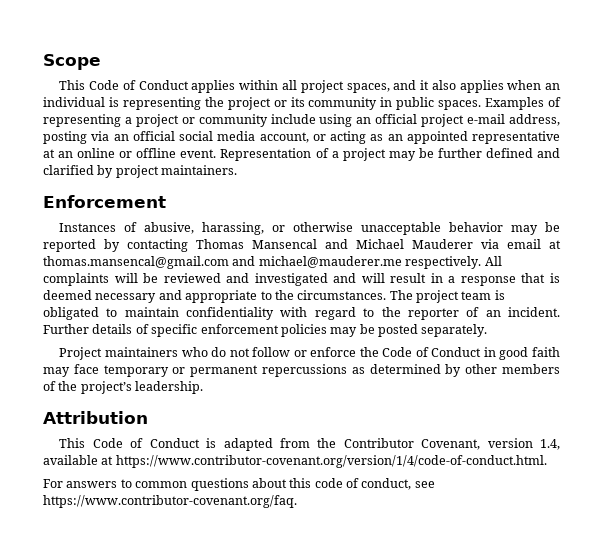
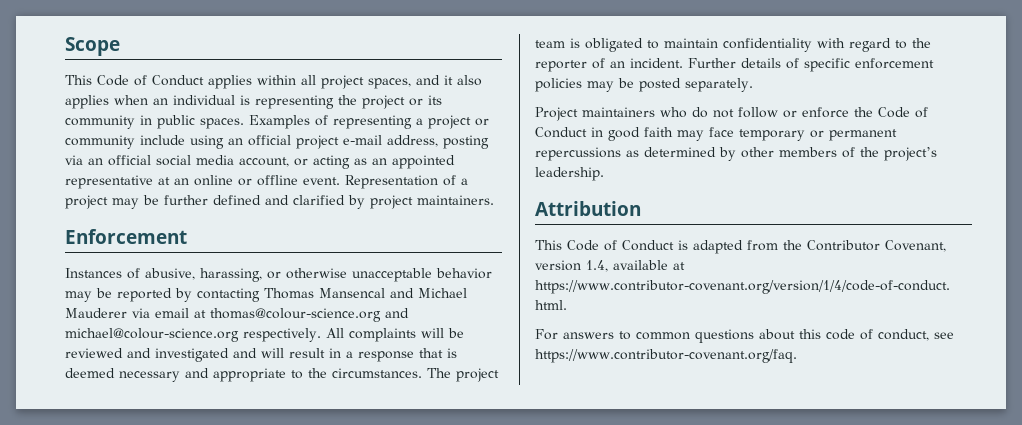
[43,256,402,269] thomas.mansencal@gmail.com and michael@mauderer.me -> [210,308,409,322] [65,328,239,342] thomas@colour-science.org and michael@colour-science.org

